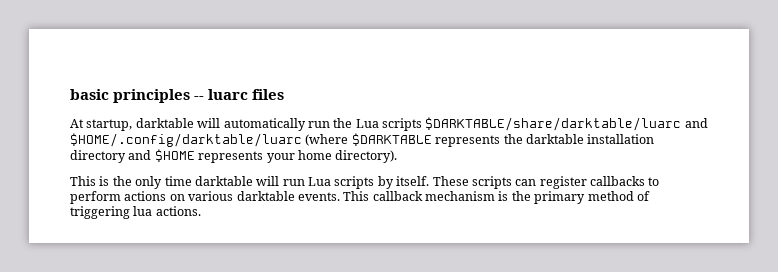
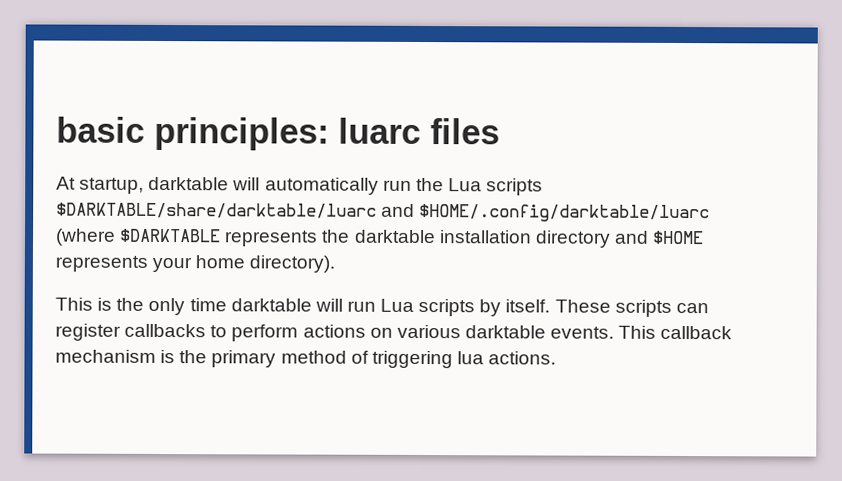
[113,89,205,103] principles -- -> [154,116,329,151] principles:

